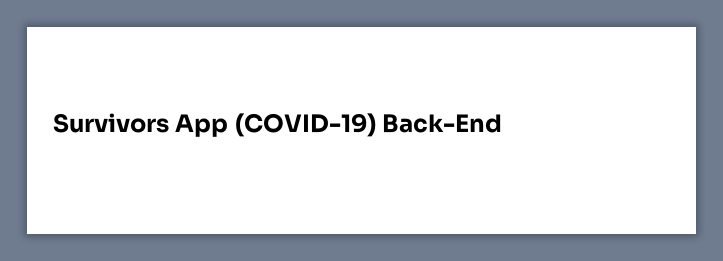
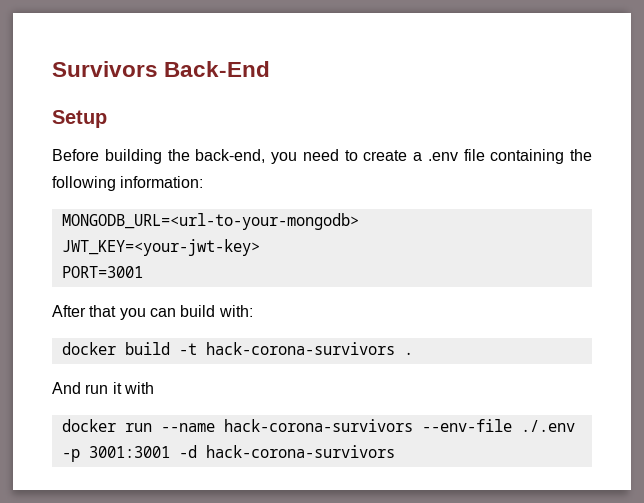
[175,113,376,137] App (COVID-19) -> (158, 69) none
(503, 123) none -> [52,110,107,128] [52,149,592,164] [52,176,204,191] [61,213,359,230] [61,239,260,256] [61,266,143,278] [52,305,253,320] [61,342,413,355] [52,382,154,394] [61,419,575,432] [61,445,395,462] // Setup // Before building the back-end, you need to create a .env file containing the following information: // MONGODB_URL=<url-to-your-mongodb> // JWT_KEY=<your-jwt-key> // PORT=3001 // After that you can build with: // docker build -t hack-corona-survivors . // And run it with // docker run --name hack-corona-survivors --env-file ./.env -p 3001:3001 -d hack-corona-survivors

